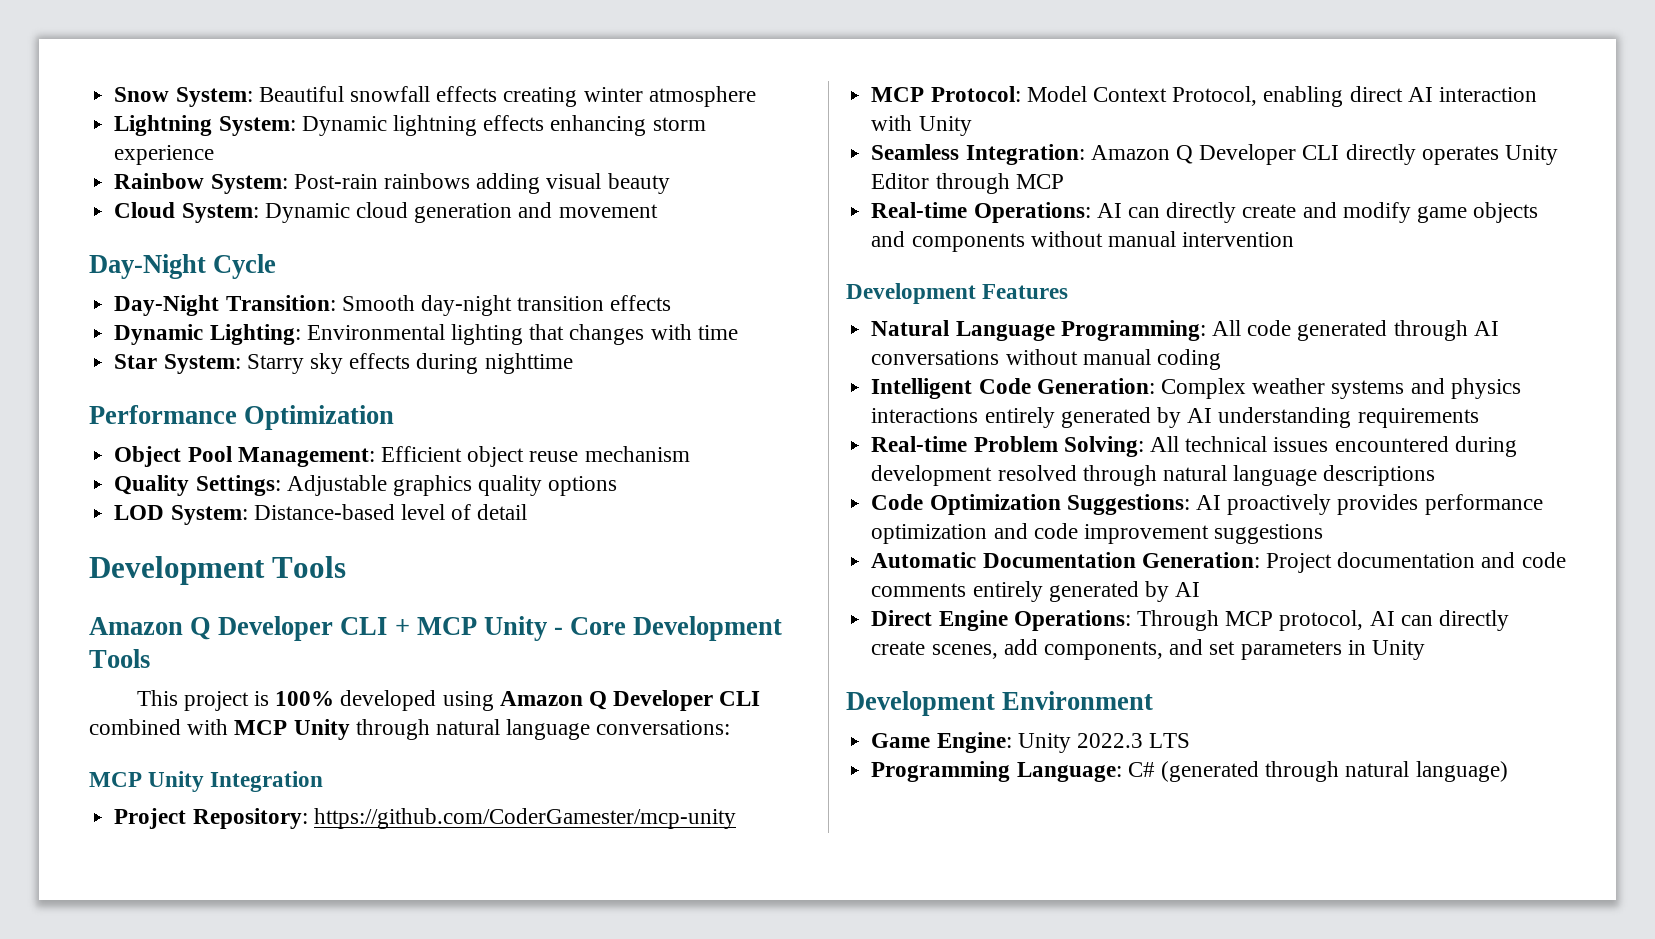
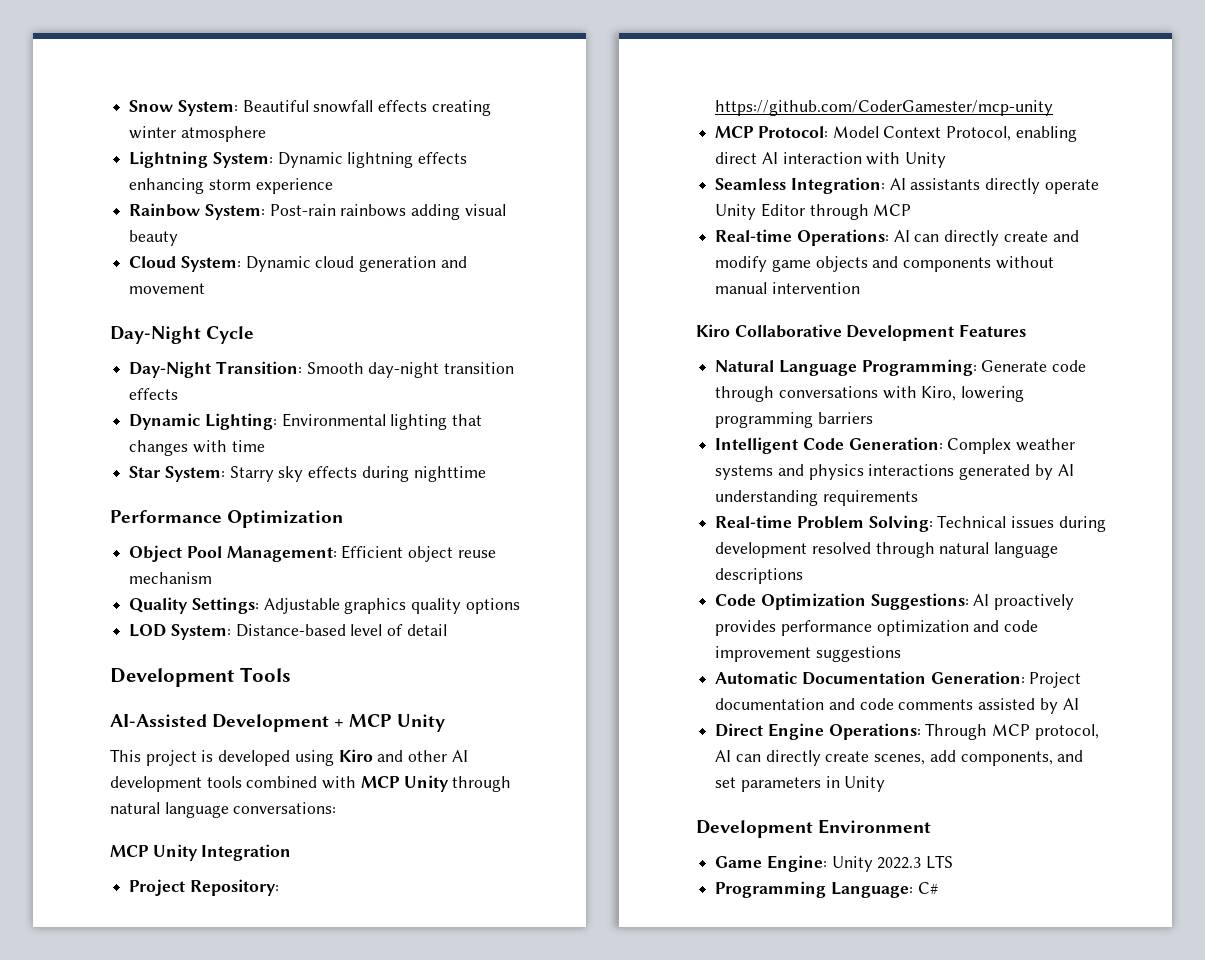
[89,616,388,641] Amazon Q Developer CLI -> [110,714,330,732] AI-Assisted Development
[554,616,783,641] [89,649,150,668] - Core Development Tools -> (445, 723) none
[275,691,335,706] 100% -> (214, 756) none
[499,690,761,711] Amazon Q Developer CLI -> [338,749,468,762] [110,776,242,792] Kiro and other AI development tools
[1090,144,1499,165] Amazon Q Developer CLI directly operates -> [889,178,1099,194] AI assistants directly operate
(1295, 239) none -> [696,324,842,338] Kiro Collaborative
[1211,320,1499,341] [871,349,1221,370] All code generated through AI conversations without manual coding -> [981,360,1087,372] [715,386,1025,402] [715,412,873,428] Generate code through conversations with Kiro, lowering programming barriers
[984,407,1055,428] entirely -> (955, 470) none
[1149,436,1449,452] All technical issues encountered -> [937,515,1055,528] Technical issues
[972,581,1139,602] entirely generated -> [978,698,1036,710] assisted
[1160,761,1508,782] (generated through natural language) -> (938, 888) none

